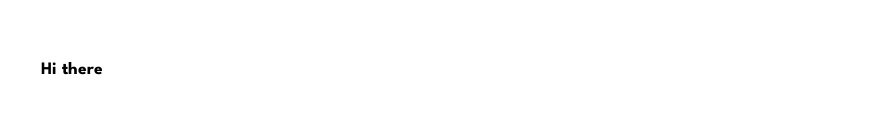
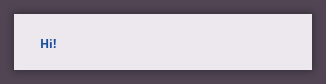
[41,61,103,75] Hi there -> [40,39,56,48] Hi!

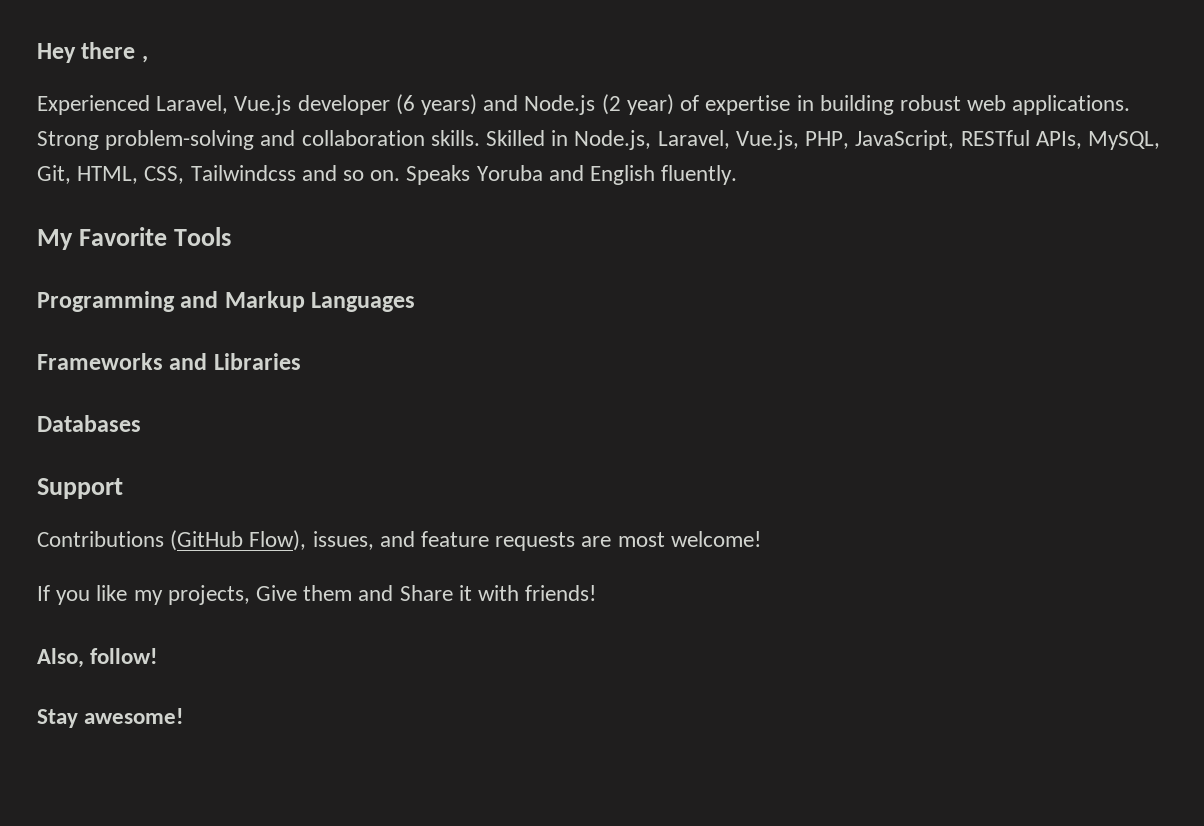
[40,39,56,48] Hi! -> [37,42,148,63] [37,94,1131,115] [37,130,1160,150] [37,165,738,185] [37,227,231,250] [37,291,416,312] [37,353,301,370] [37,415,141,432] [37,478,123,499] [37,530,761,551] [37,585,597,605] [37,648,158,668] [37,708,184,728] Hey there , // Experienced Laravel, Vue.js developer (6 years) and Node.js (2 year) of expertise in building robust web applications. Strong problem-solving and collaboration skills. Skilled in Node.js, Laravel, Vue.js, PHP, JavaScript, RESTful APIs, MySQL, Git, HTML, CSS, Tailwindcss and so on. Speaks Yoruba and English fluently. // My Favorite Tools // Programming and Markup Languages // Frameworks and Libraries // Databases // Support // Contributions (GitHub Flow), issues, and feature requests are most welcome! // If you like my projects, Give them and Share it with friends! // Also, follow! // Stay awesome!

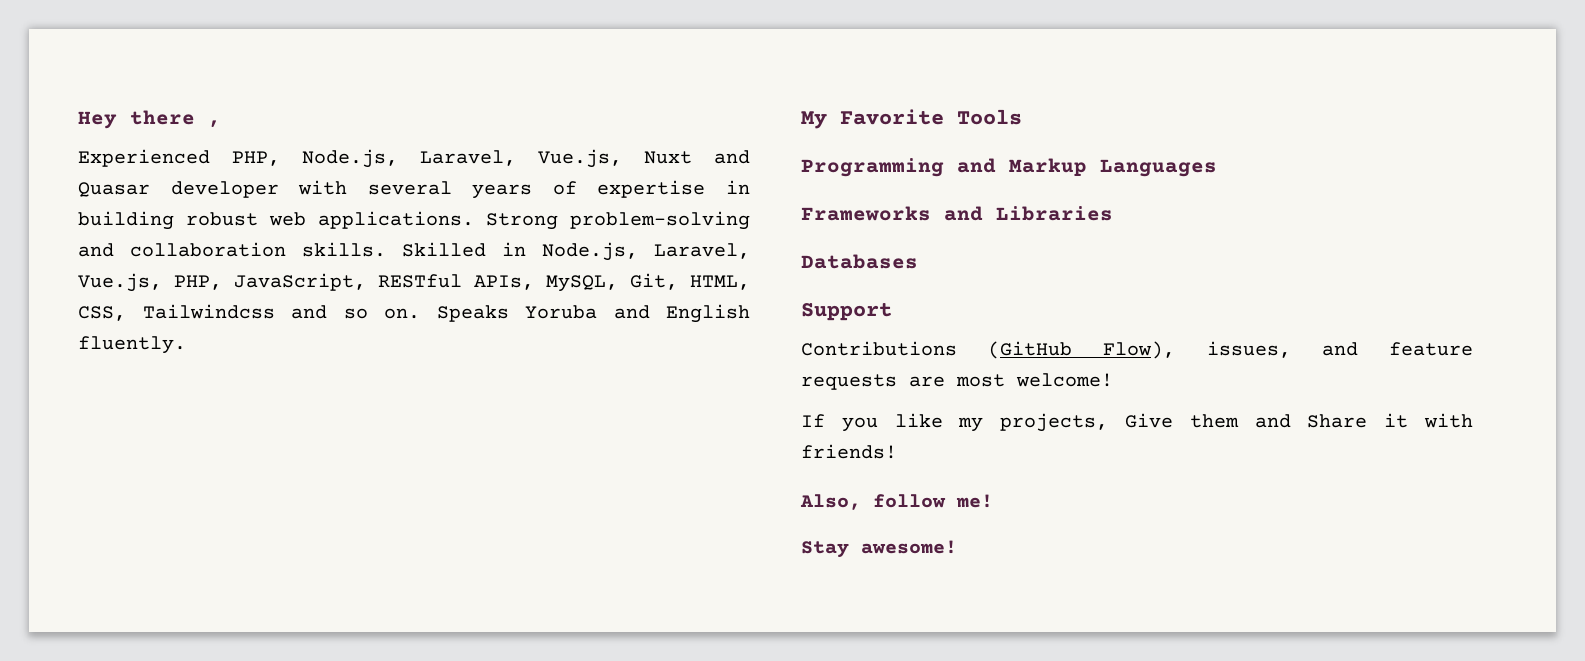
[156,94,674,115] Laravel, Vue.js developer (6 years) and Node.js (2 year) -> [232,149,750,168] [78,180,533,199] PHP, Node.js, Laravel, Vue.js, Nuxt and Quasar developer with several years
[90,648,158,664] follow! -> [873,494,993,508] follow me!

